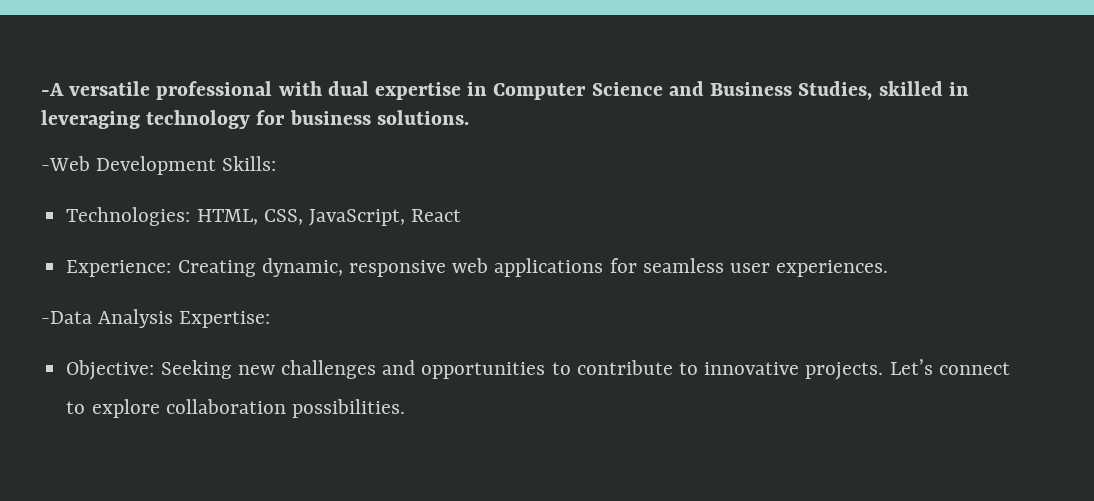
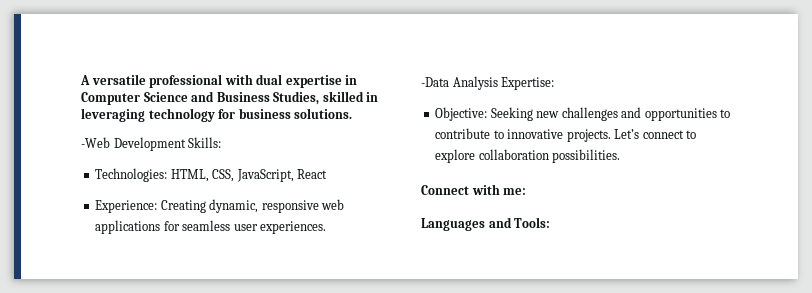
[41,83,64,96] -A -> [80,75,90,85] A
(405, 408) none -> [421,184,527,195] [421,217,551,231] // Connect with me: // Languages and Tools:

